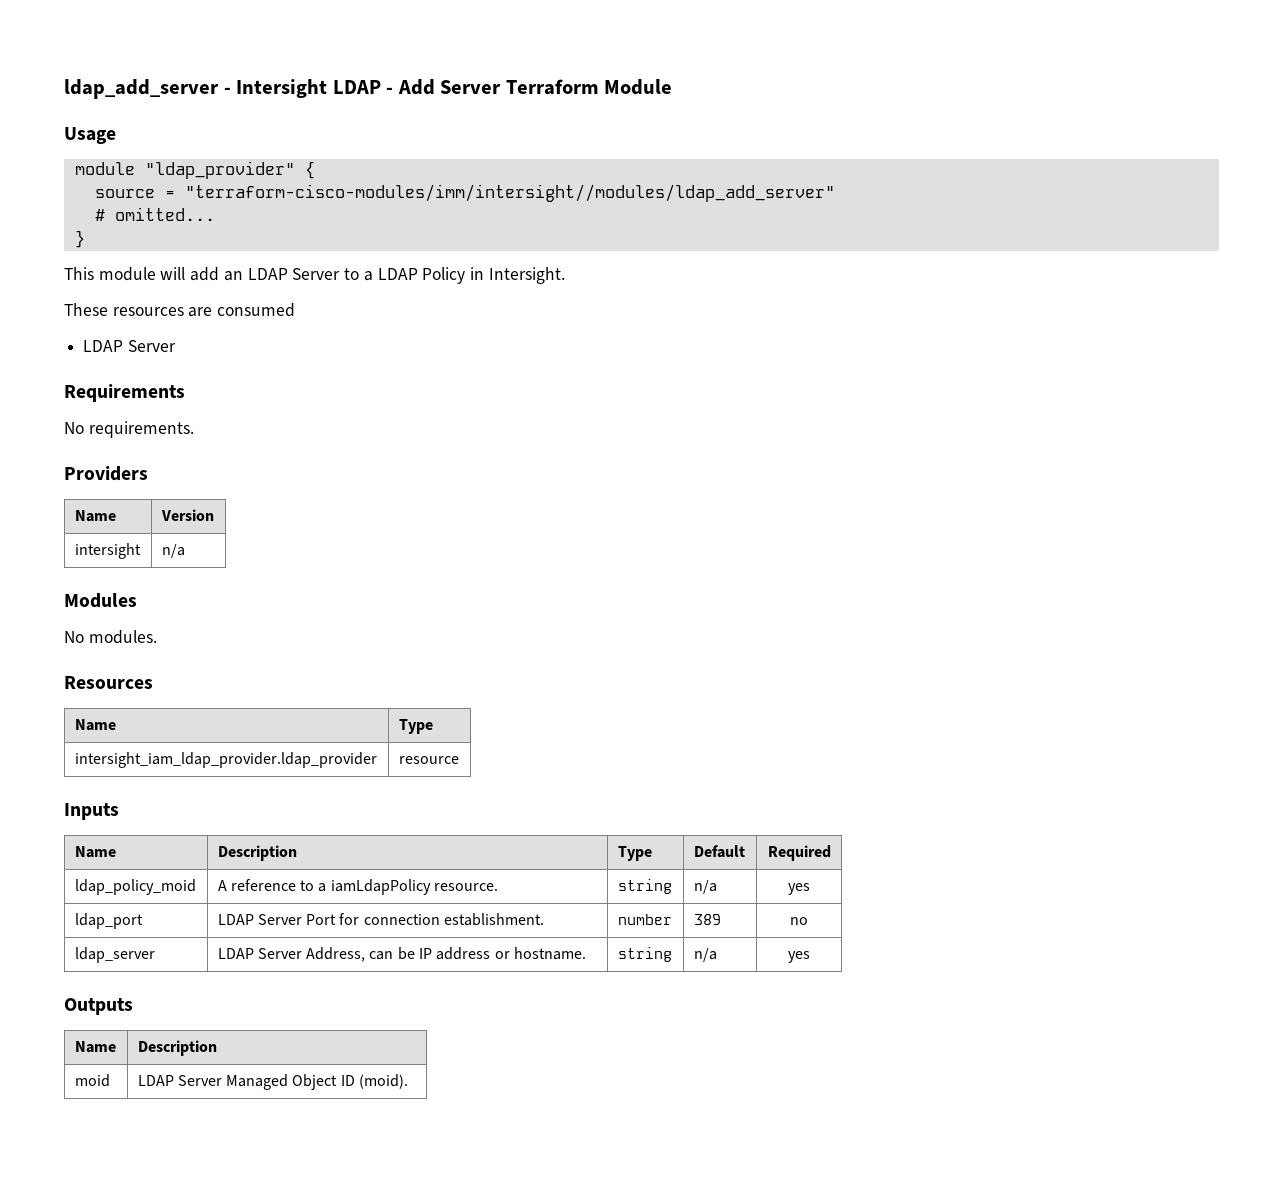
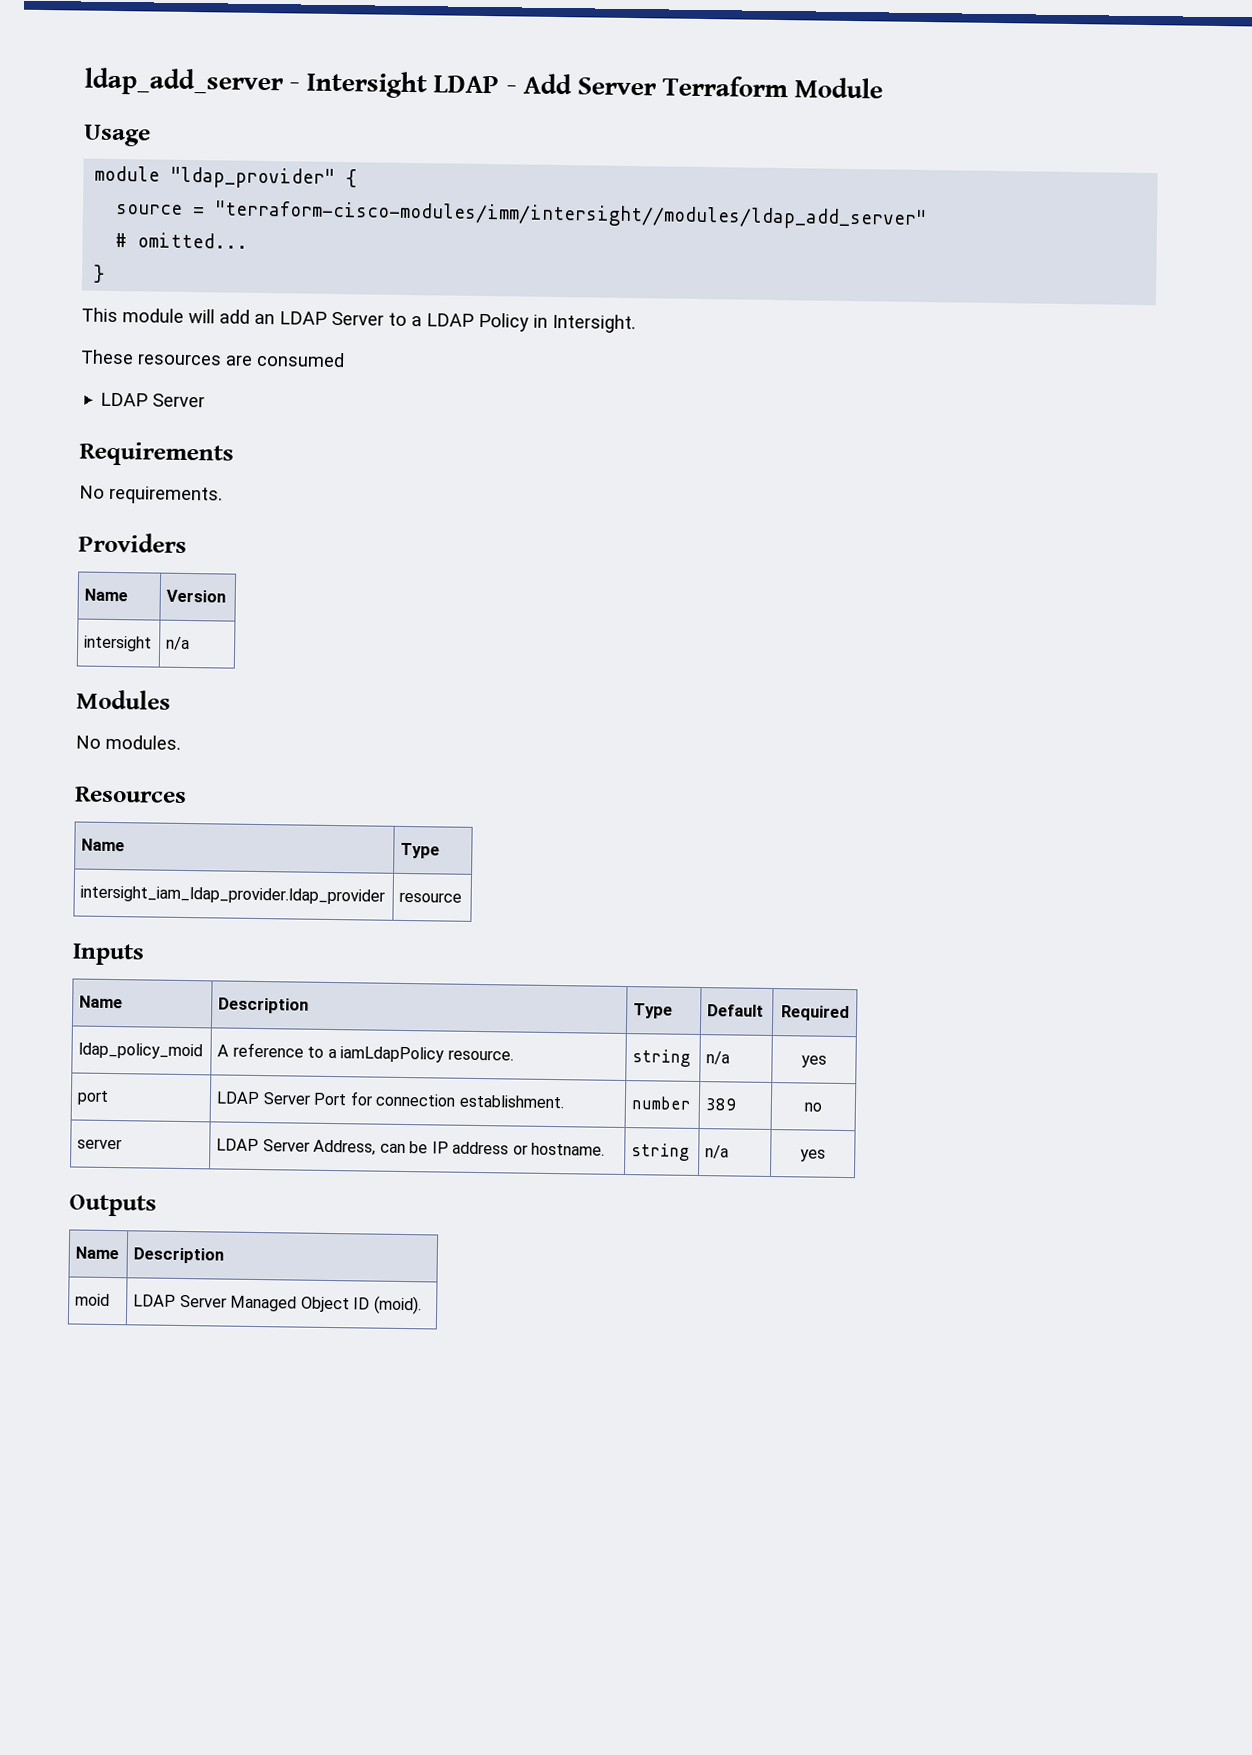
[74,913,143,929] ldap_port -> [77,1090,110,1105] port
[74,947,155,963] ldap_server -> [77,1138,123,1150] server

